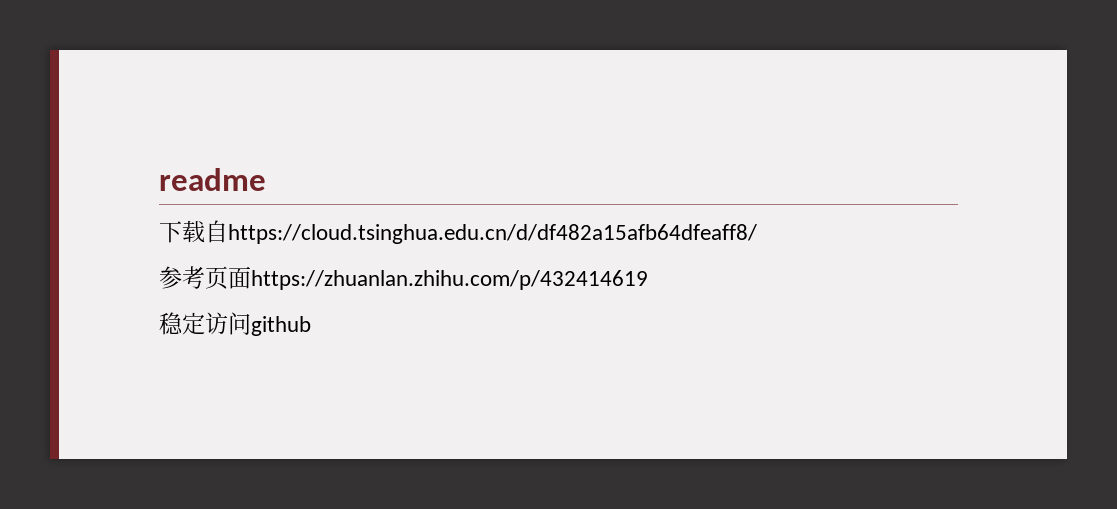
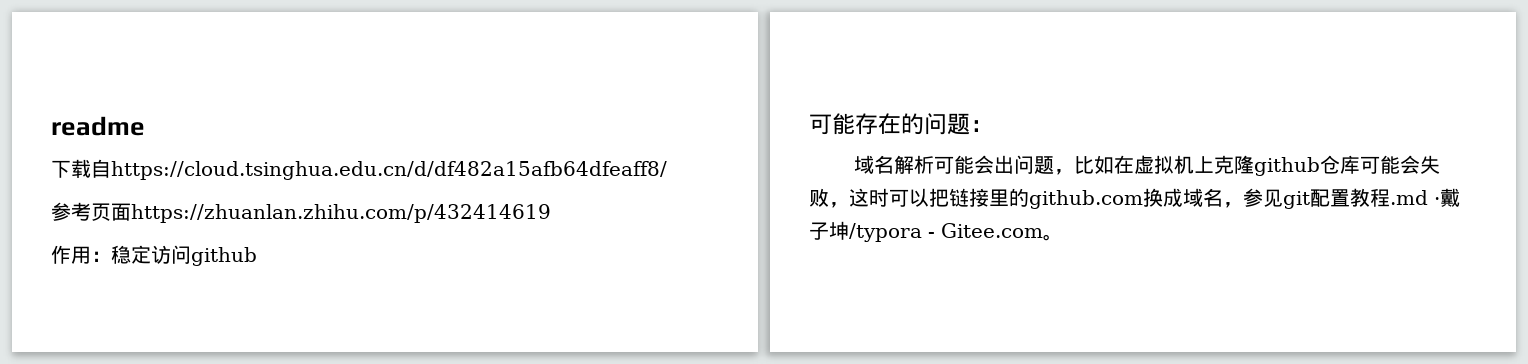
(648, 280) none -> [51,245,111,264] 作用：
(311, 326) none -> [809,113,993,135] [853,155,1440,176] [809,188,1460,209] [809,221,1063,242] // 可能存在的问题： // 域名解析可能会出问题，比如在虚拟机上克隆github仓库可能会失败，这时可以把链接里的github.com换成域名，参见git配置教程.md ·戴子坤/typora - Gitee.com。

